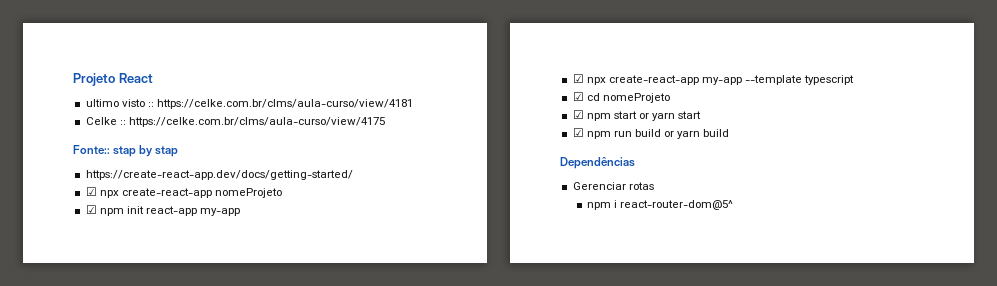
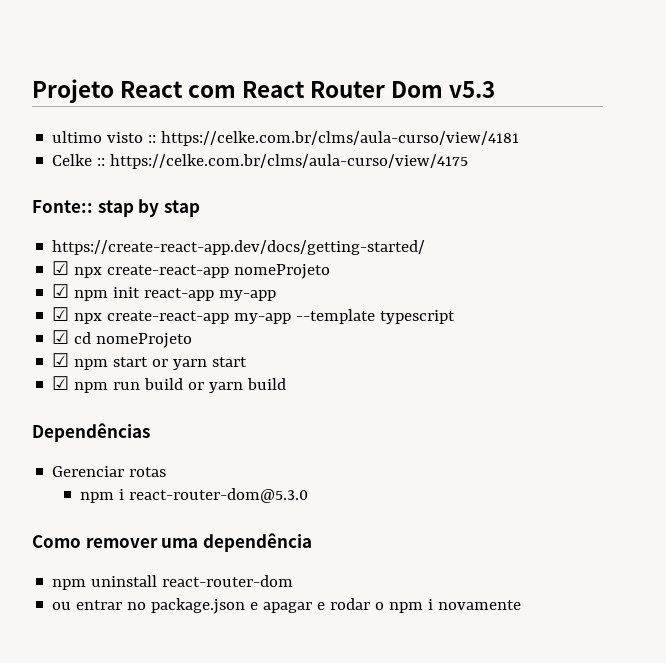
(153, 78) none -> [188,81,496,98] com React Router Dom v5.3
[620,200,734,210] react-router-dom@5^ -> [129,488,309,503] [32,533,312,552] [52,575,294,590] [52,598,522,614] react-router-dom@5.3.0 // Como remover uma dependência // npm uninstall react-router-dom // ou entrar no package.json e apagar e rodar o npm i novamente

